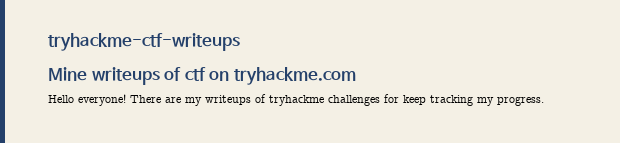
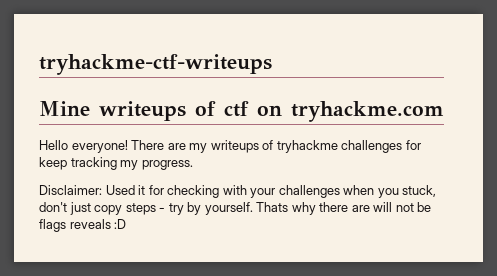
(544, 101) none -> [39,185,437,198] [39,202,432,215] [39,219,127,232] // Disclaimer: Used it for checking with your challenges when you stuck, don't just copy steps - try by yourself. Thats why there are will not be flags reveals :D

